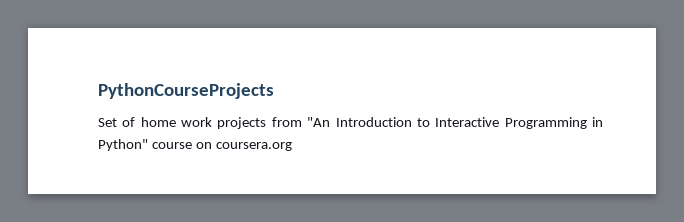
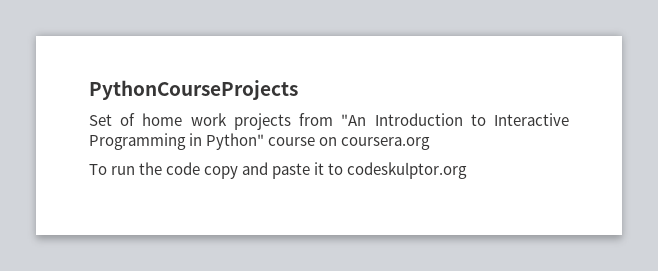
(292, 146) none -> [89,162,468,179] // To run the code copy and paste it to codeskulptor.org

